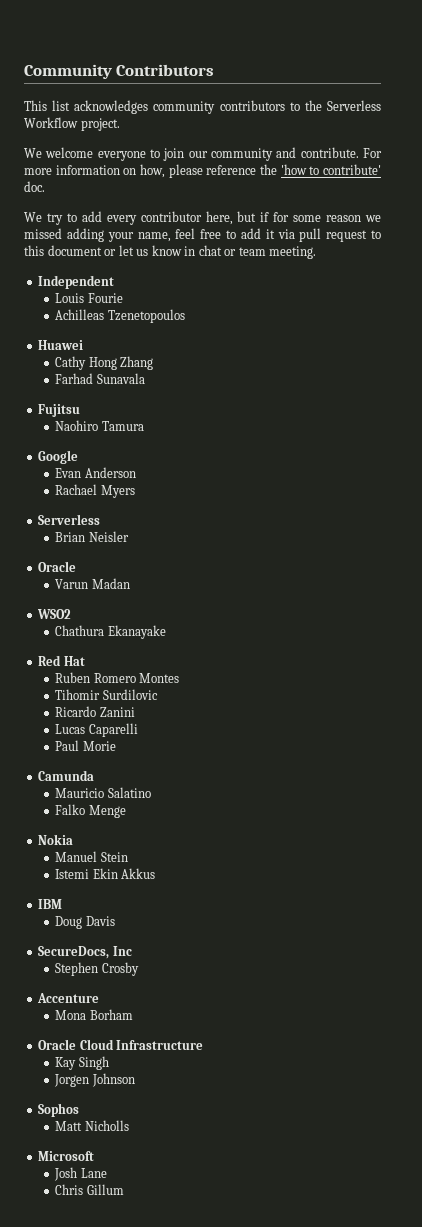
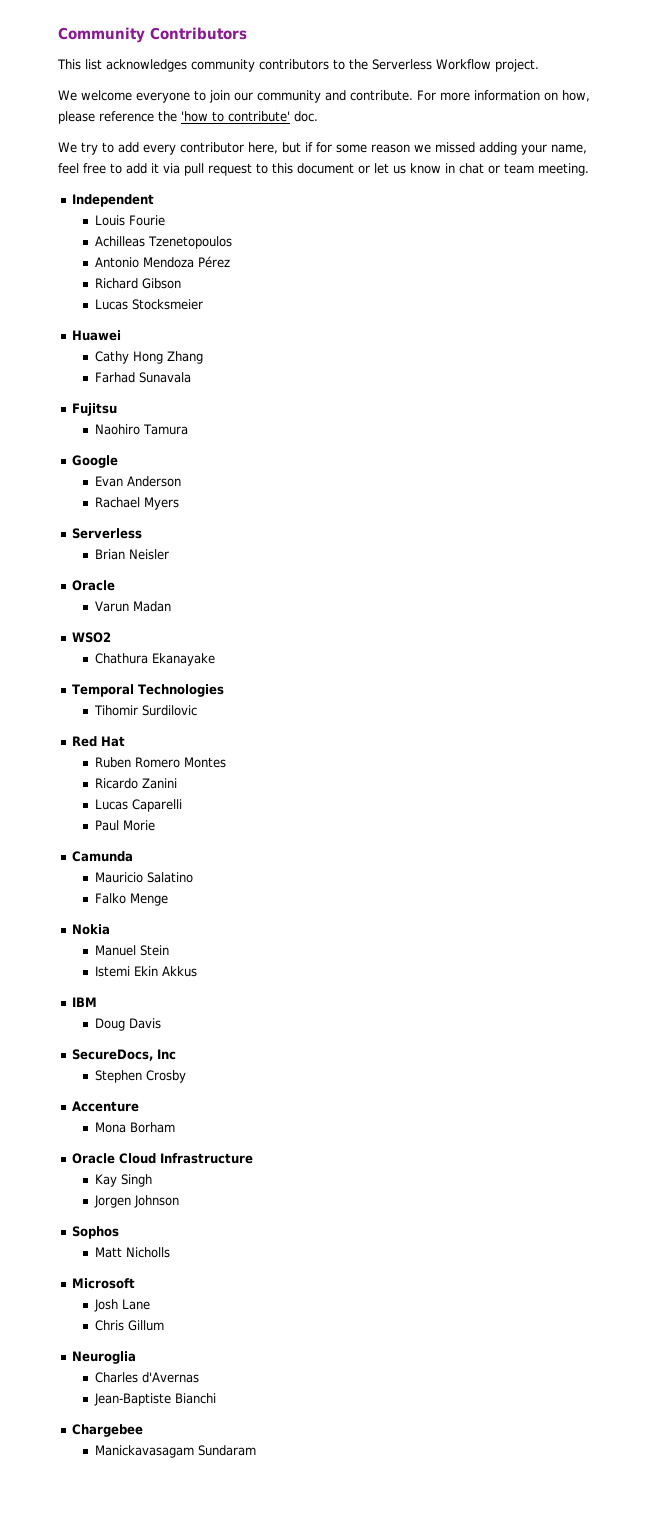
(185, 316) none -> [94,256,230,268] [94,278,181,289] [94,299,203,310] // Antonio Mendoza Pérez // Richard Gibson // Lucas Stocksmeier
(166, 632) none -> [72,684,225,697] [93,705,197,716] // Temporal Technologies // Tihomir Surdilovic
[55,689,158,700] // Tihomir Surdilovic -> (226, 762) none
(124, 1189) none -> [72,1351,137,1364] [94,1372,199,1383] [93,1393,216,1406] [72,1424,144,1437] [94,1445,256,1458] // Neuroglia // Charles d'Avernas // Jean-Baptiste Bianchi // Chargebee // Manickavasagam Sundaram

